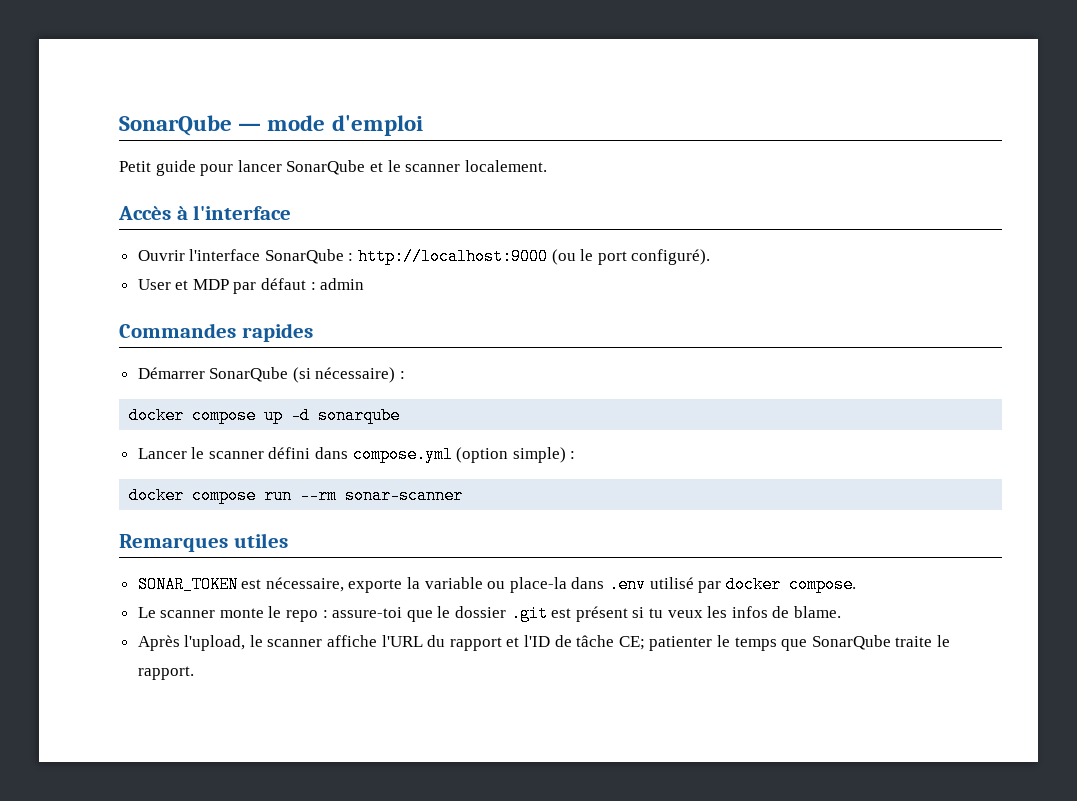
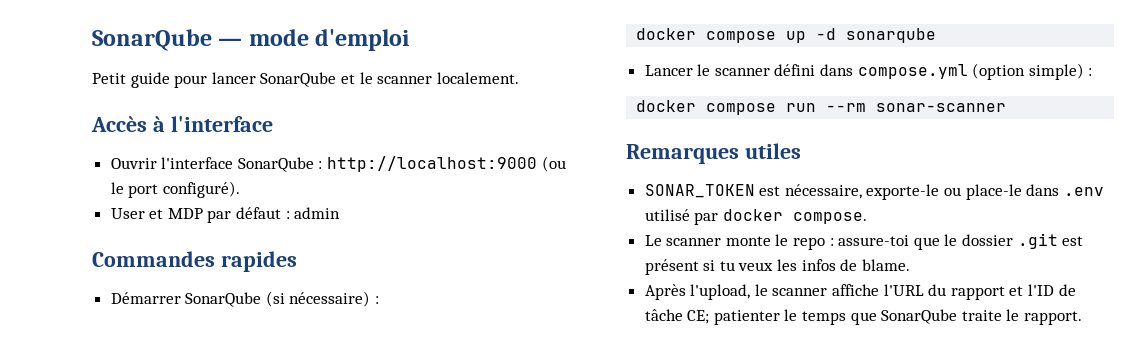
[348,577,567,593] exporte la variable ou place-la -> [866,184,1022,200] exporte-le ou place-le

